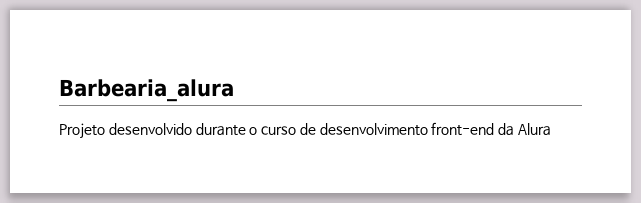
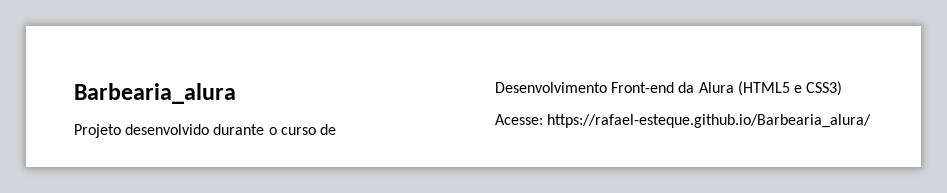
[319,122,552,136] desenvolvimento front-end da Alura -> [495,81,843,96] [495,114,872,128] Desenvolvimento Front-end da Alura (HTML5 e CSS3) // Acesse: https://rafael-esteque.github.io/Barbearia_alura/

